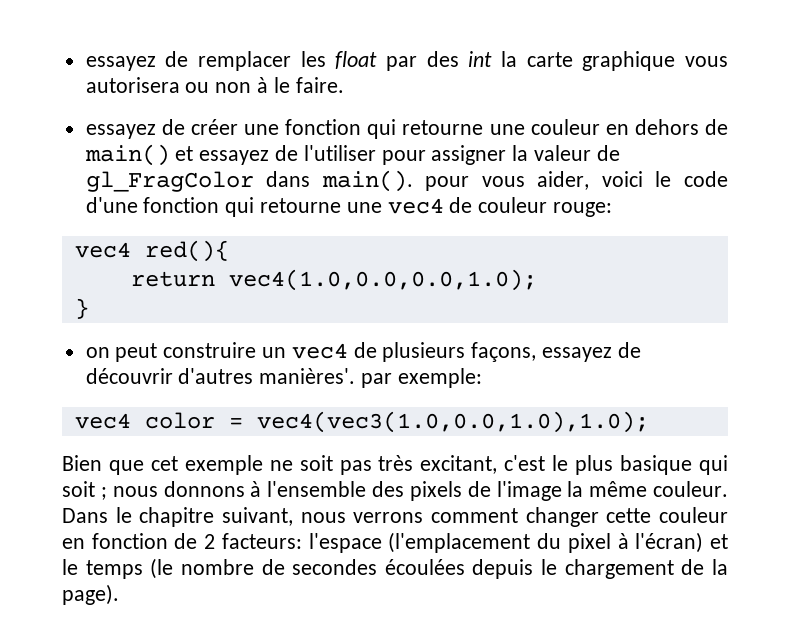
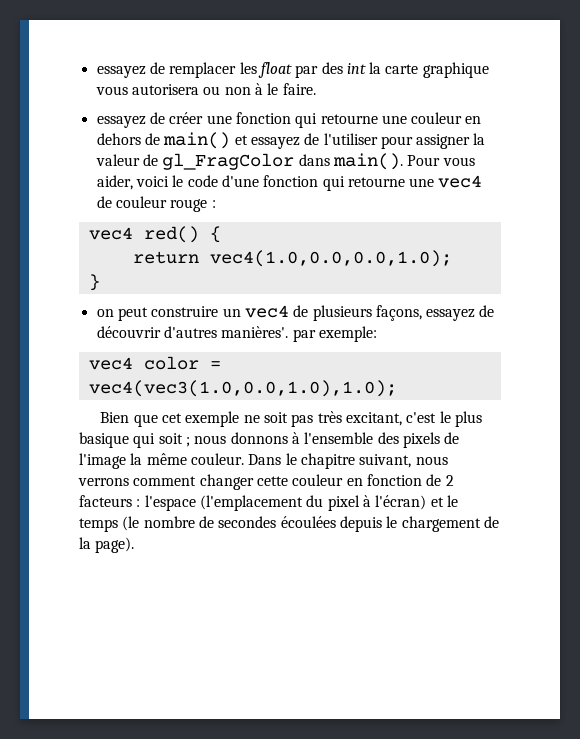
[425,176,470,191] pour -> [407,155,441,166] Pour
[553,202,613,217] [74,240,229,262] rouge: // vec4 red(){ -> [170,199,216,212] [88,226,221,243] rouge : // vec4 red() {
[221,533,302,549] facteurs: -> [79,495,141,507] facteurs :

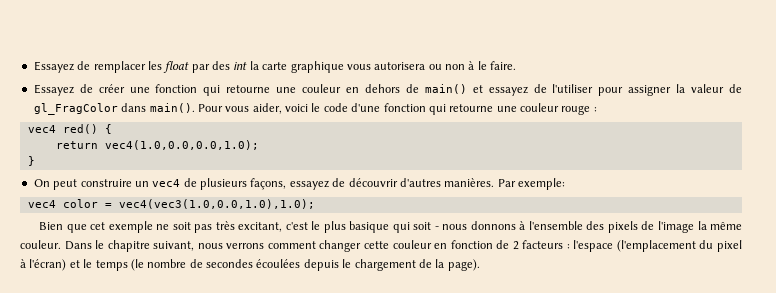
[96,66,146,78] essayez -> [33,61,74,73] Essayez
[96,116,146,128] essayez -> [33,84,74,96] Essayez
[438,175,483,188] [96,196,112,208] vec4 de -> (517, 109) none
[96,309,114,317] on -> [33,179,50,187] On
[221,326,316,342] manières'. par -> [444,178,516,187] manières. Par
[185,437,190,447] ; -> [434,226,439,230] -

